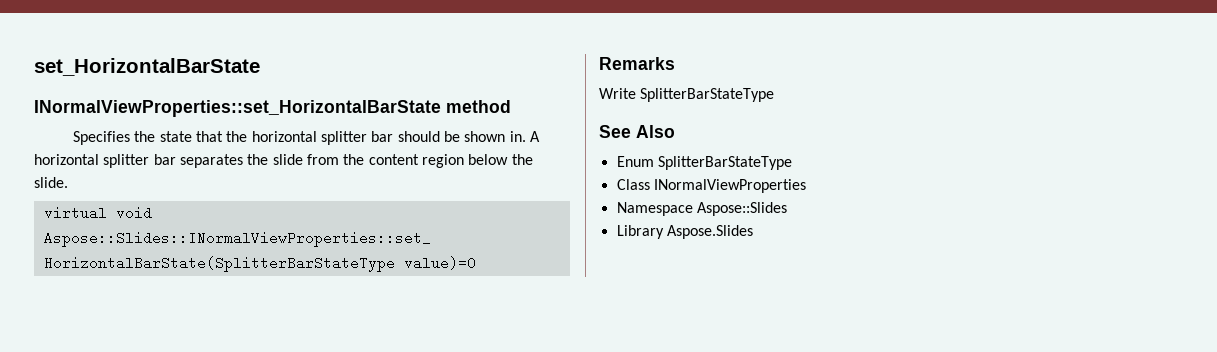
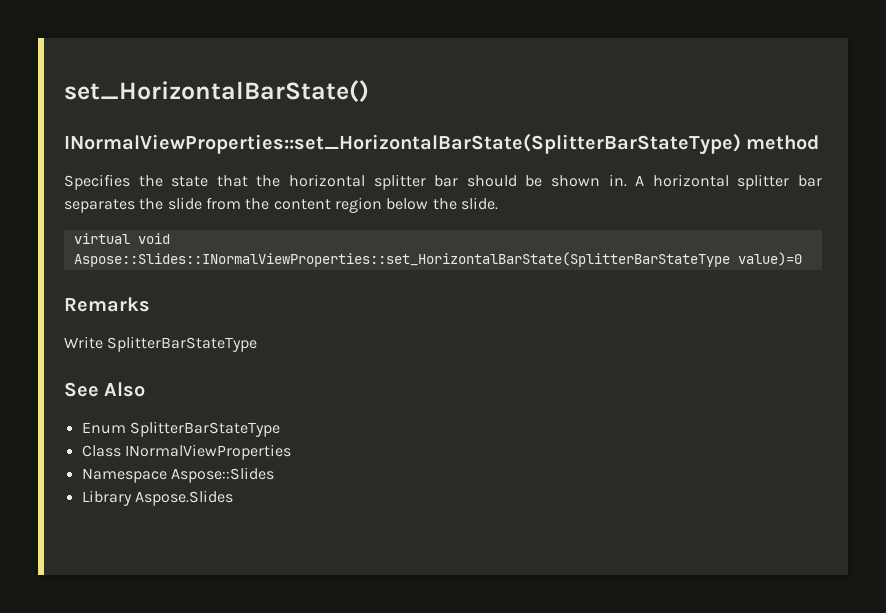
[34,58,260,76] [34,100,441,117] set_HorizontalBarState // INormalViewProperties::set_HorizontalBarState -> [64,80,369,102] [64,133,741,155] set_HorizontalBarState() // INormalViewProperties::set_HorizontalBarState(SplitterBarStateType)

